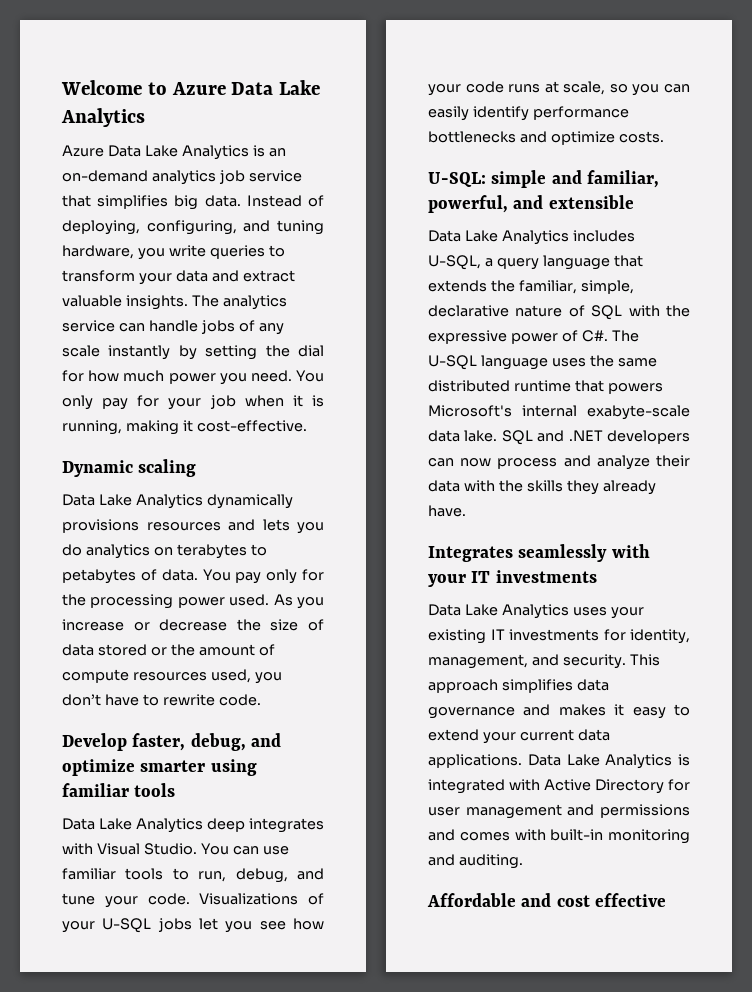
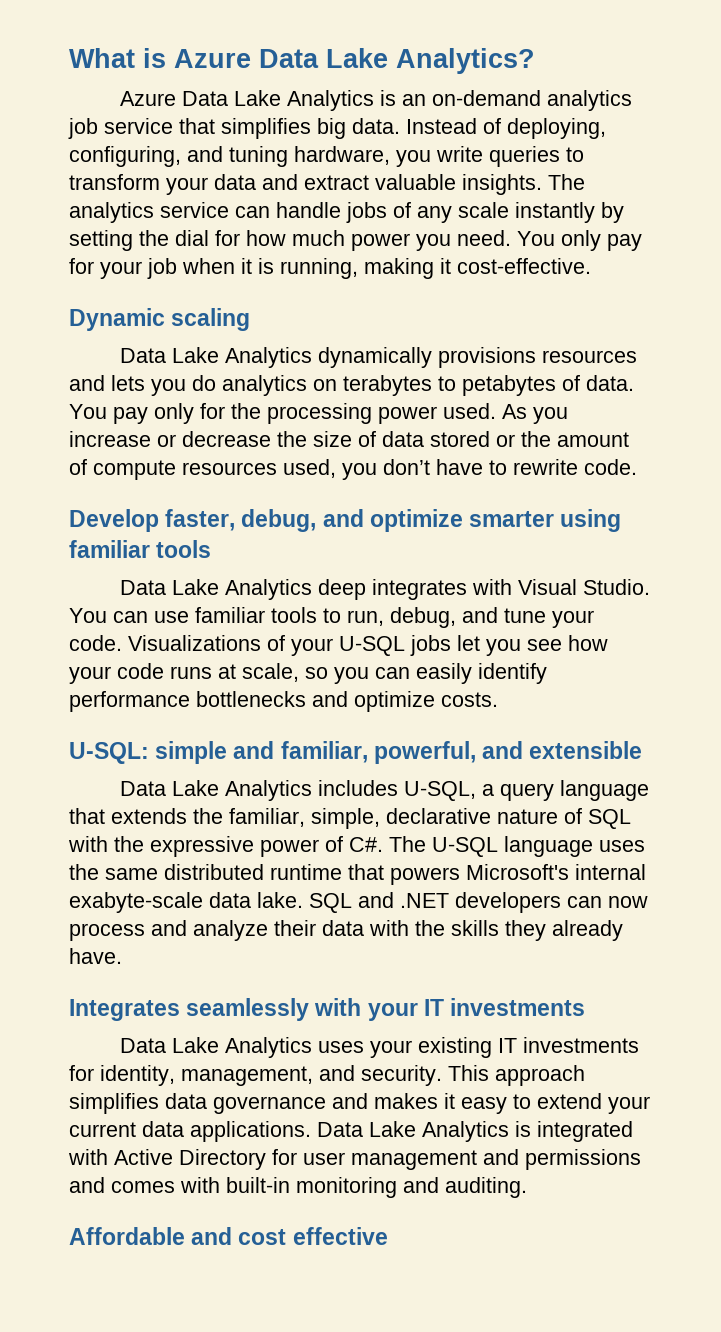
[61,80,321,95] [61,108,145,127] Welcome to Azure Data Lake Analytics -> [69,48,535,74] What is Azure Data Lake Analytics?

